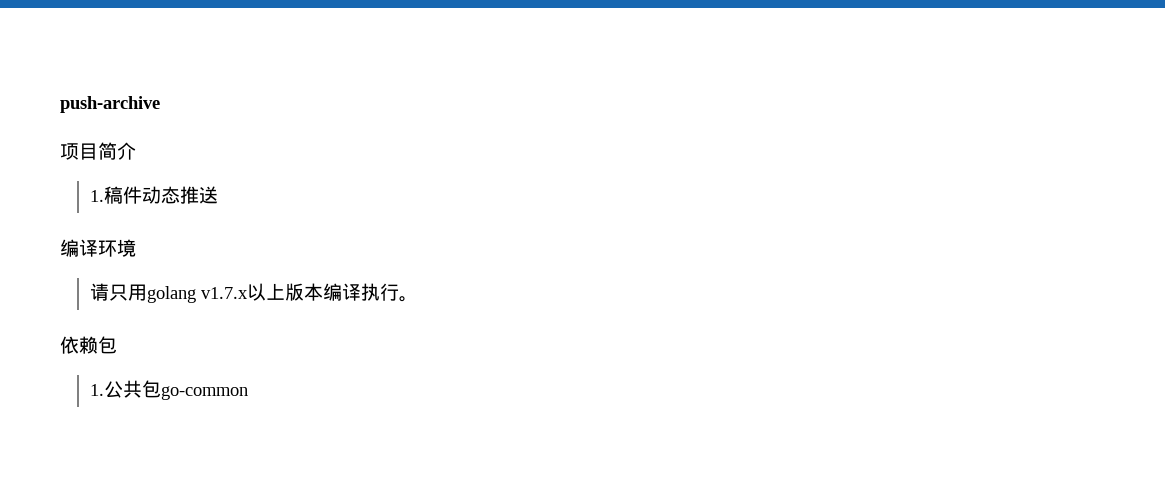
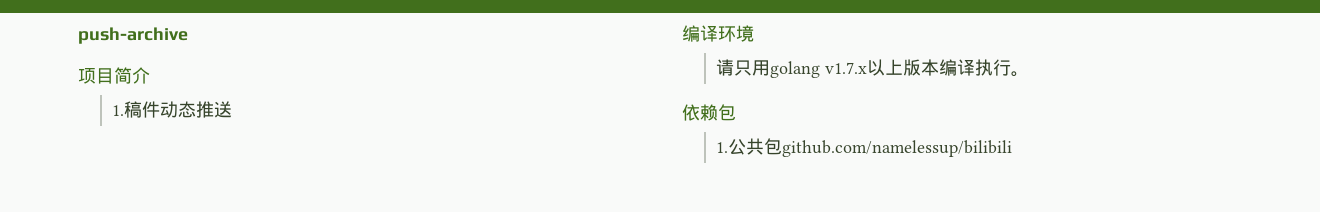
[160,386,248,400] go-common -> [782,140,1013,157] github.com/namelessup/bilibili

